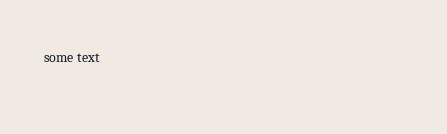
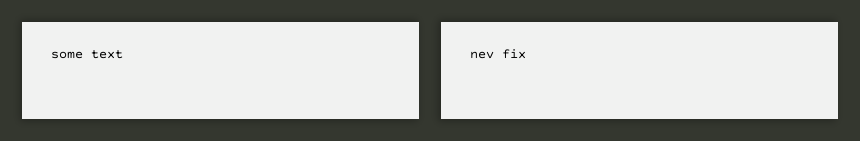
(100, 57) none -> [470,49,526,59] // nev fix

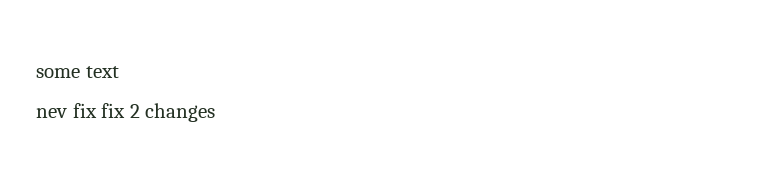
(526, 54) none -> [101,103,216,122] fix 2 changes

